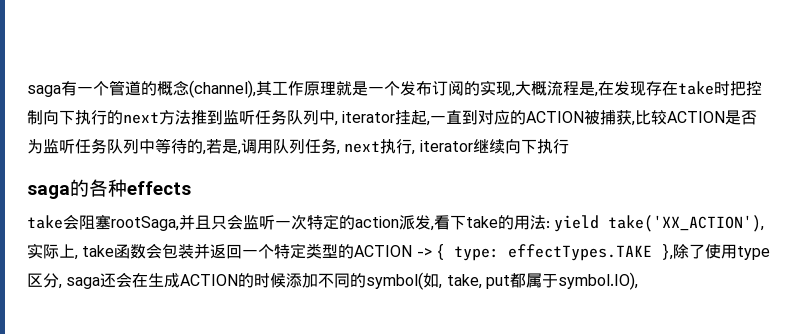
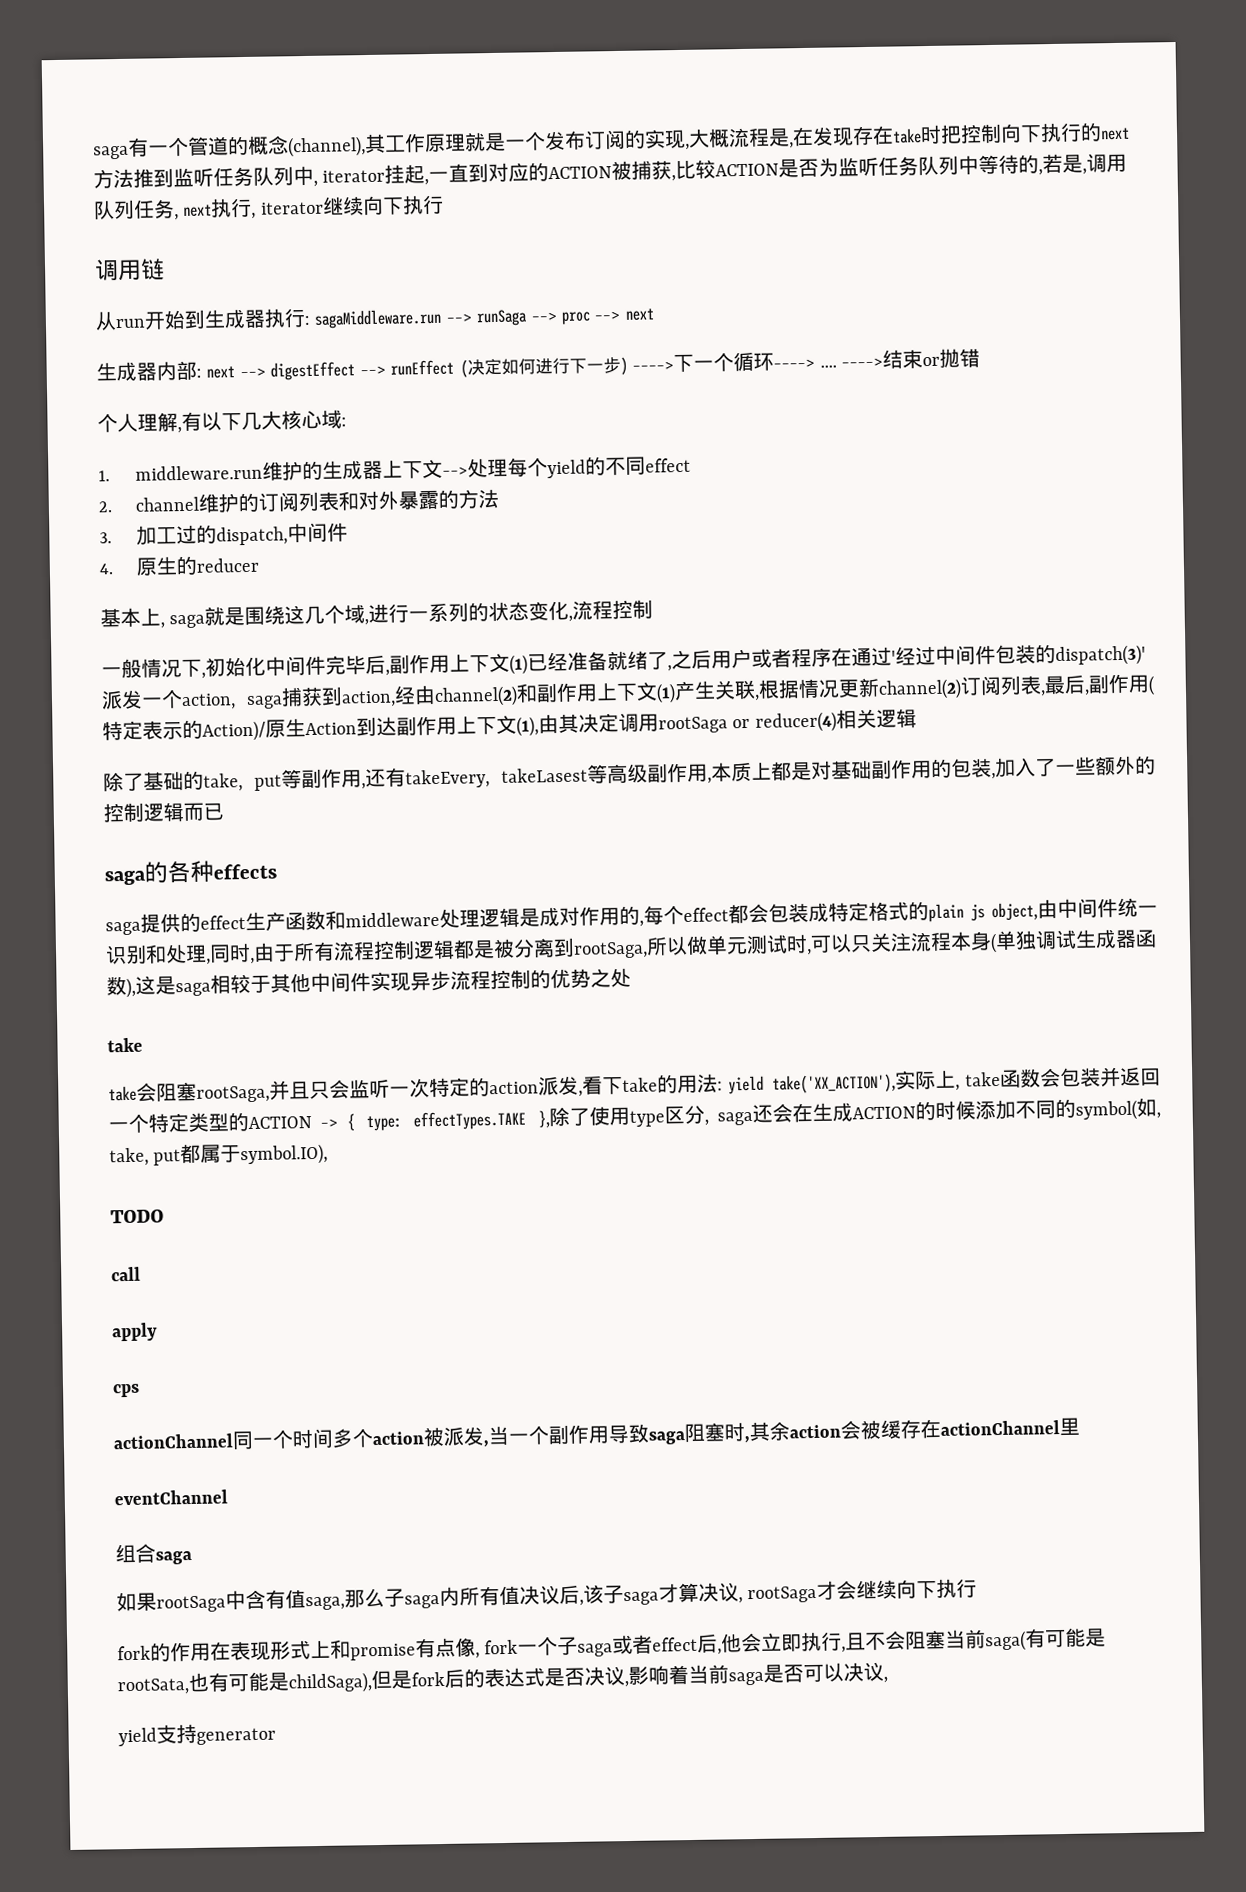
[27,179,191,199] saga的各种effects -> [94,258,165,282] [95,308,654,331] [96,348,981,382] [97,409,347,434] [98,456,692,482] [98,488,500,513] [99,522,349,546] [99,555,260,576] [100,599,654,629] [101,644,1146,679] [101,673,1155,711] [102,708,917,742] [103,755,1156,792] [103,802,224,823] [104,860,277,886] [105,897,1158,936] [105,929,1157,965] [106,967,631,998] [107,1037,143,1053] 调用链 // 从run开始到生成器执行: sagaMiddleware.run --> runSaga --> proc --> next // 生成器内部: next --> digestEffect --> runEffect (决定如何进行下一步) ---->下一个循环----> .... ---->结束or抛错 // 个人理解,有以下几大核心域: // 1. middleware.run维护的生成器上下文-->处理每个yield的不同effect // 2. channel维护的订阅列表和对外暴露的方法 // 3.加工过的dispatch,中间件 // 4.原生的reducer // 基本上, saga就是围绕这几个域,进行一系列的状态变化,流程控制 // 一般情况下,初始化中间件完毕后,副作用上下文(1)已经准备就绪了,之后用户或者程序在通过'经过中间件包装的dispatch(3)'派发一个action, saga捕获到action,经由channel(2)和副作用上下文(1)产生关联,根据情况更新channel(2)订阅列表,最后,副作用(特定表示的Action)/原生Action到达副作用上下文(1),由其决定调用rootSaga or reducer(4)相关逻辑 // 除了基础的take, put等副作用,还有takeEvery, takeLasest等高级副作用,本质上都是对基础副作用的包装,加入了一些额外的控制逻辑而已 // saga的各种effects // saga提供的effect生产函数和middleware处理逻辑是成对作用的,每个effect都会包装成特定格式的plain js object,由中间件统一识别和处理,同时,由于所有流程控制逻辑都是被分离到rootSaga,所以做单元测试时,可以只关注流程本身(单独调试生成器函数),这是saga相较于其他中间件实现异步流程控制的优势之处 // take
(638, 281) none -> [110,1209,164,1224] [111,1266,141,1282] [111,1322,158,1342] [112,1383,140,1398] [113,1417,1080,1450] [114,1489,228,1506] [115,1543,192,1565] [116,1578,978,1613] [117,1627,1107,1662] [117,1661,888,1696] [118,1723,276,1747] // TODO // call // apply // cps // actionChannel同一个时间多个action被派发,当一个副作用导致saga阻塞时,其余action会被缓存在actionChannel里 // eventChannel // 组合saga // 如果rootSaga中含有值saga,那么子saga内所有值决议后,该子saga才算决议, rootSaga才会继续向下执行 // fork的作用在表现形式上和promise有点像, fork一个子saga或者effect后,他会立即执行,且不会阻塞当前saga(有可能是rootSata,也有可能是childSaga),但是fork后的表达式是否决议,影响着当前saga是否可以决议, // yield支持generator

